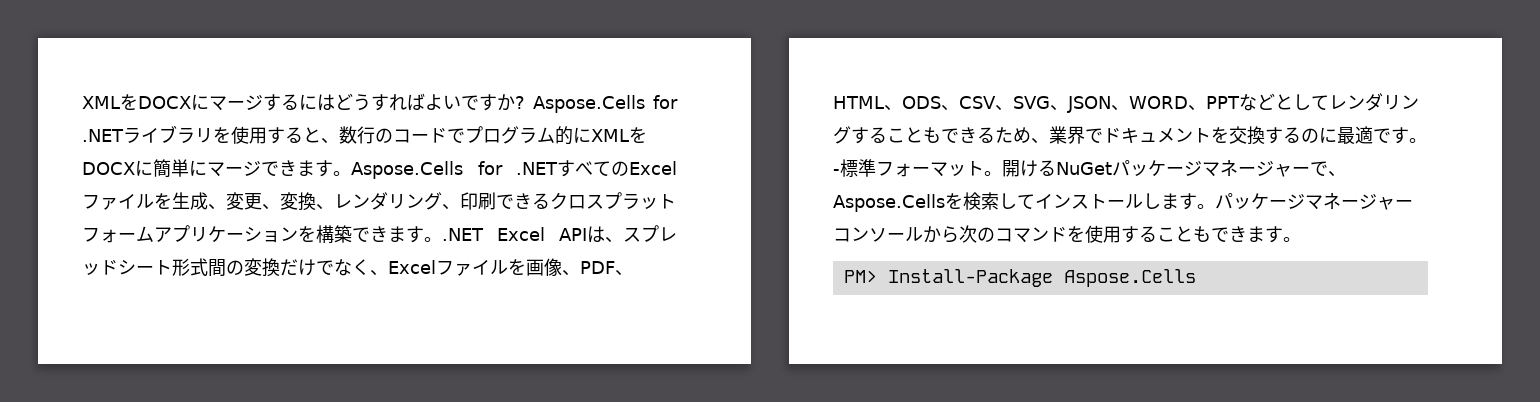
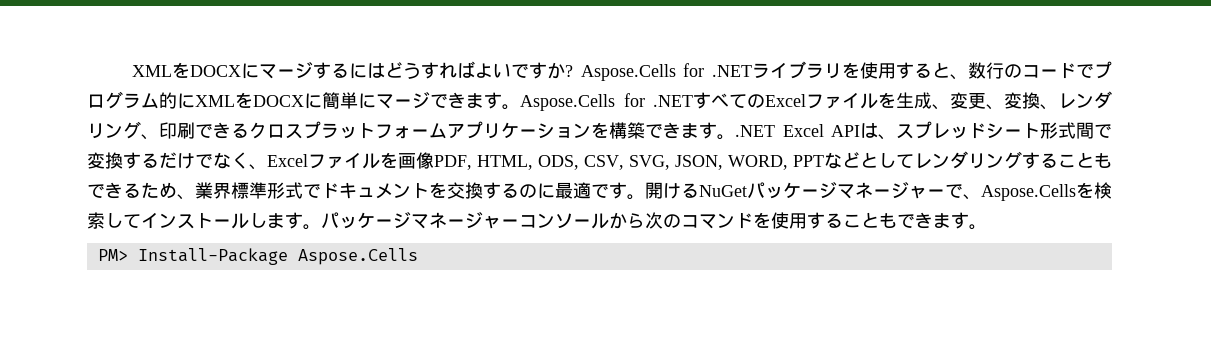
[226,258,280,277] の変換 -> [1094,124,1112,138] [87,152,159,169] で変換する
[562,261,633,276] [833,96,1206,113] 、PDF、HTML、ODS、CSV、SVG、JSON、WORD、 -> [434,155,788,170] PDF, HTML, ODS, CSV, SVG, JSON, WORD,
(1085, 135) none -> [231,182,303,199] 標準形式
[833,159,1002,177] -標準フォーマット。 -> (645, 197) none

